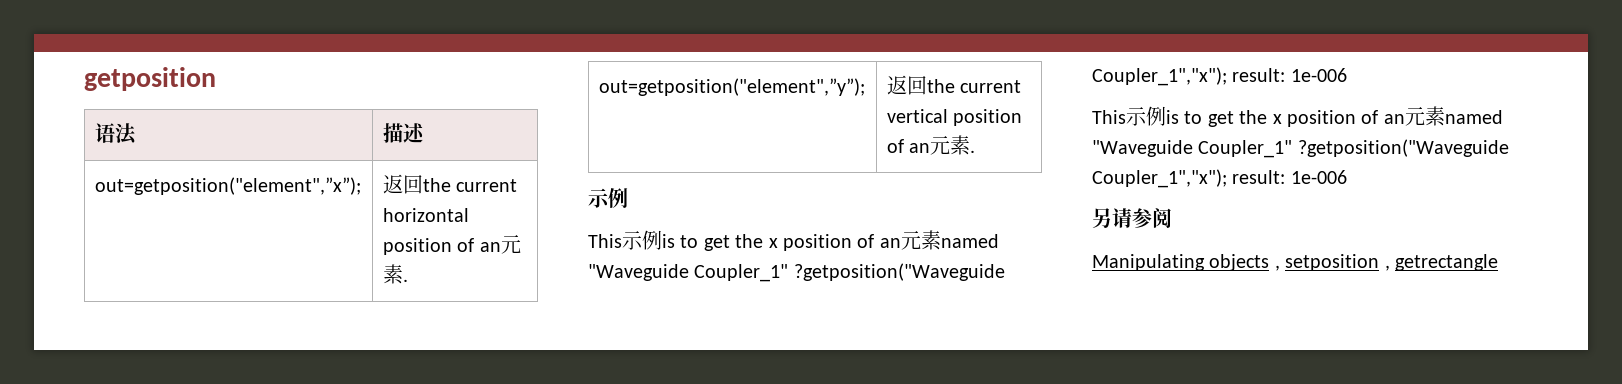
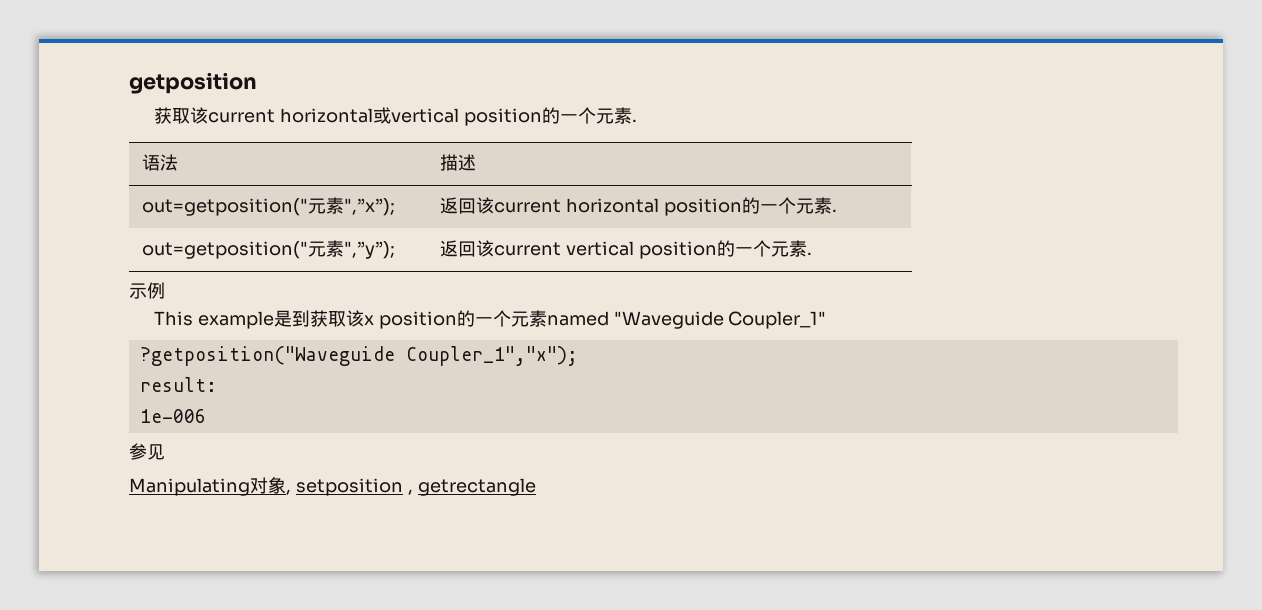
(216, 79) none -> [153,107,637,126] // 获取该current horizontal或vertical position的一个元素.
[94,177,361,195] [382,174,451,194] out=getposition("element",”x”); | 返回the -> [141,197,395,216] [439,197,494,214] out=getposition("元素",”x”); | 返回该
[457,235,521,254] [382,264,408,284] [598,78,865,96] [886,75,955,95] of an元素. // out=getposition("element",”y”); | 返回the -> [741,197,837,214] [141,240,395,259] [439,240,494,257] 的一个元素. // out=getposition("元素",”y”); | 返回该
[886,139,931,153] of an -> [716,240,771,257] 的一个
[622,230,999,251] [588,263,1005,282] [1092,67,1347,86] [1092,106,1503,127] [1092,139,1509,158] [1092,169,1347,188] [1092,208,1172,228] 示例is to get the x position of an元素named "Waveguide Coupler_1" ?getposition("Waveguide Coupler_1","x"); result: 1e-006 // This示例is to get the x position of an元素named "Waveguide Coupler_1" ?getposition("Waveguide Coupler_1","x"); result: 1e-006 // 另请参阅 -> [197,310,827,329] [139,346,578,366] [139,377,217,392] [139,409,206,423] [129,443,165,460] example是到获取该x position的一个元素named "Waveguide Coupler_1" // ?getposition("Waveguide Coupler_1","x"); // result: // 1e-006 // 参见
[1209,254,1270,271] objects -> [250,477,286,494] 对象

